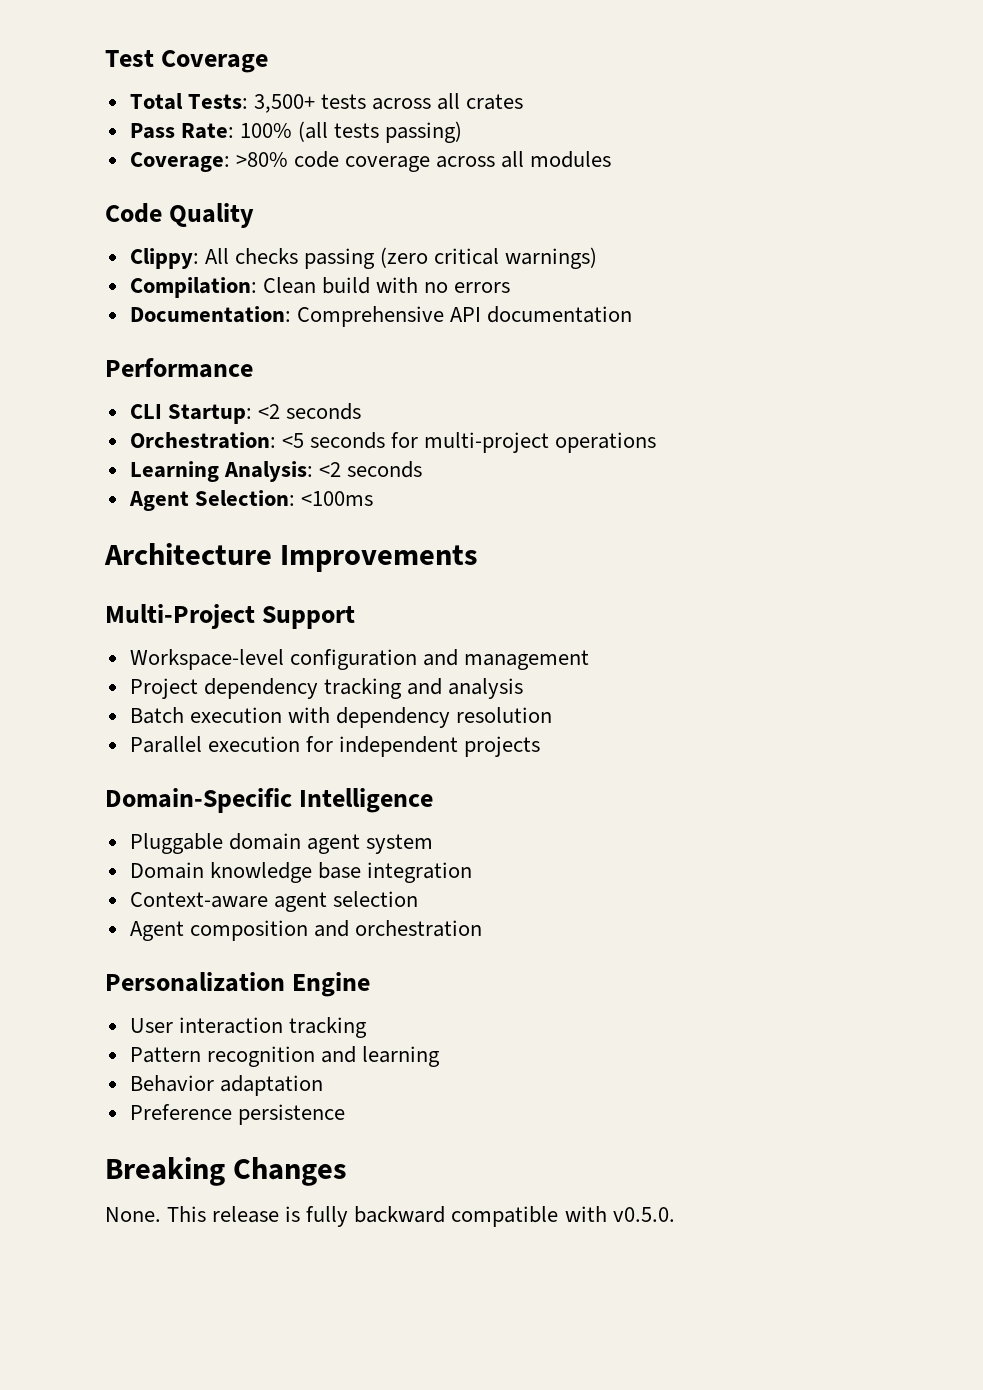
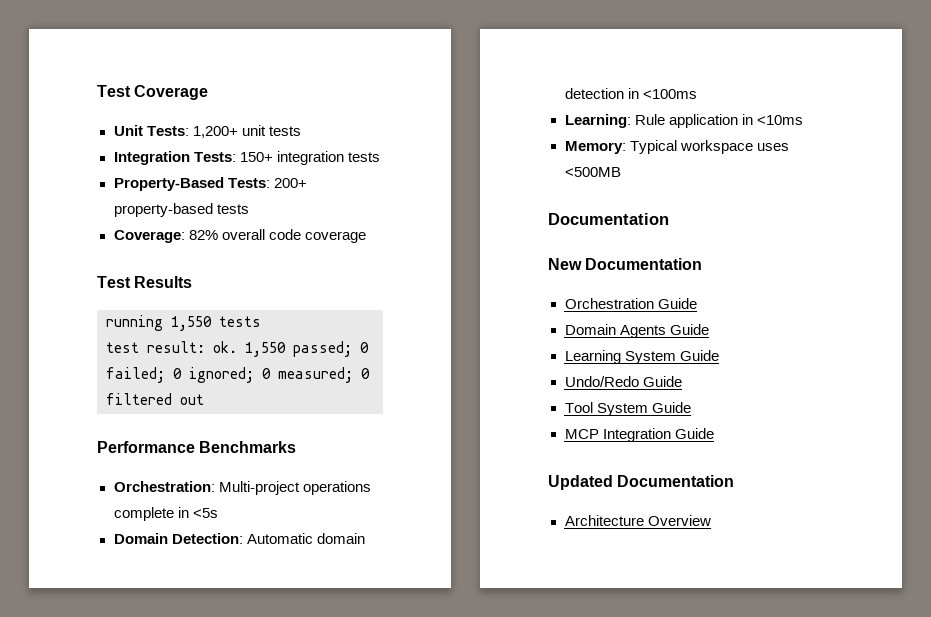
[129,93,524,113] [129,121,463,143] Total Tests: 3,500+ tests across all crates // Pass Rate: 100% (all tests passing) -> [113,125,301,138] [113,151,380,165] [113,177,307,191] [113,203,249,217] Unit Tests: 1,200+ unit tests // Integration Tests: 150+ integration tests // Property-Based Tests: 200+ property-based tests
[235,152,288,167] >80% -> [188,229,265,240] 82% overall
[436,151,612,168] [105,203,255,228] [129,247,598,269] [129,277,511,298] [129,306,632,327] [105,358,253,378] [129,403,361,424] [129,432,657,453] [129,461,422,482] [128,490,373,511] [104,543,479,572] [105,604,356,629] [129,649,589,670] [129,678,524,699] [129,707,553,728] [129,736,541,757] [105,788,434,813] [129,833,433,854] [129,862,472,883] [129,891,418,912] [129,920,482,941] [105,972,371,997] [129,1017,367,1038] [129,1046,440,1067] [129,1075,323,1096] [129,1104,345,1125] [105,1157,348,1186] [105,1206,675,1227] across all modules // Code Quality // Clippy: All checks passing (zero critical warnings) // Compilation: Clean build with no errors // Documentation: Comprehensive API documentation // Performance // CLI Startup: <2 seconds // Orchestration: <5 seconds for multi-project operations // Learning Analysis: <2 seconds // Agent Selection: <100ms // Architecture Improvements // Multi-Project Support // Workspace-level configuration and management // Project dependency tracking and analysis // Batch execution with dependency resolution // Parallel execution for independent projects // Domain-Specific Intelligence // Pluggable domain agent system // Domain knowledge base integration // Context-aware agent selection // Agent composition and orchestration // Personalization Engine // User interaction tracking // Pattern recognition and learning // Behavior adaptation // Preference persistence // Breaking Changes // None. This release is fully backward compatible with v0.5.0. -> [97,276,193,288] [106,315,261,331] [106,341,369,357] [106,367,370,383] [106,393,204,405] [97,441,297,453] [113,481,371,495] [113,507,218,521] [113,533,365,544] [564,88,697,99] [564,114,803,128] [564,140,789,154] [564,167,621,177] [548,213,669,225] [548,258,703,270] [564,298,697,309] [564,324,709,338] [564,350,719,364] [564,376,682,387] [564,402,691,416] [564,428,714,442] [548,475,735,490] [564,515,711,526] // Test Results // running 1,550 tests // test result: ok. 1,550 passed; 0 failed; 0 ignored; 0 measured; 0 filtered out // Performance Benchmarks // Orchestration: Multi-project operations complete in <5s // Domain Detection: Automatic domain detection in <100ms // Learning: Rule application in <10ms // Memory: Typical workspace uses <500MB // Documentation // New Documentation // Orchestration Guide // Domain Agents Guide // Learning System Guide // Undo/Redo Guide // Tool System Guide // MCP Integration Guide // Updated Documentation // Architecture Overview

